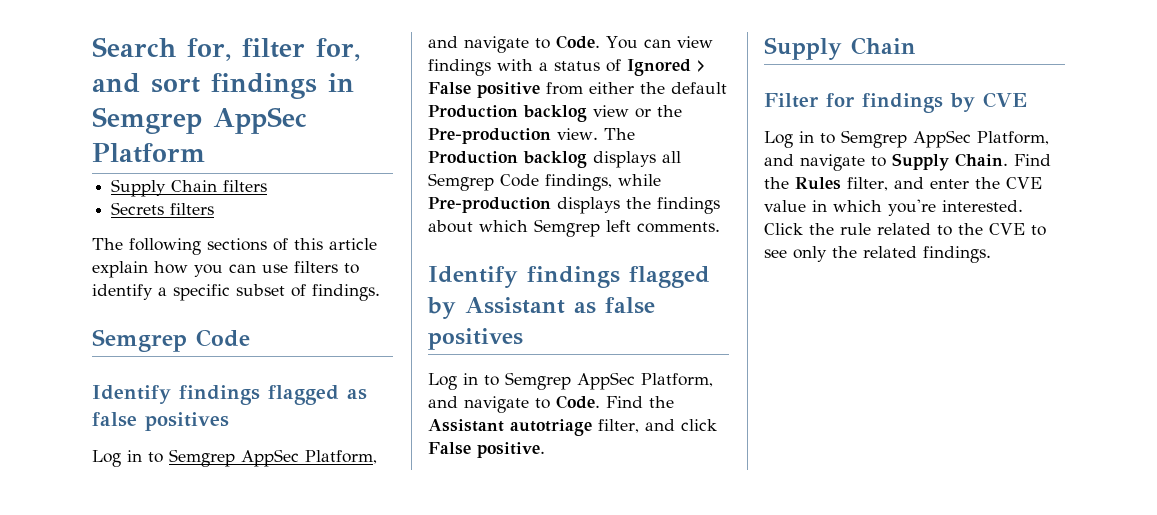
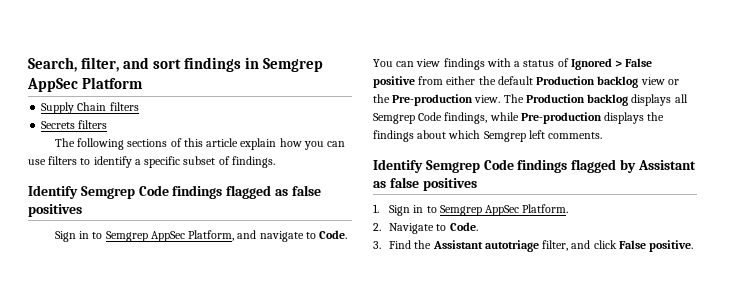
[92,37,360,61] Search for, filter for, -> [28,57,120,72] Search, filter,
[92,329,250,352] [92,385,171,404] Semgrep Code // Identify -> [28,185,169,199] Identify Semgrep Code
[92,450,121,467] Log -> [54,231,76,242] Sign
(518, 277) none -> [425,159,514,173] Semgrep Code
[428,372,713,390] [428,395,600,413] Log in to Semgrep AppSec Platform, and navigate to Code. -> [373,204,569,216] [373,222,478,234] [373,241,381,249] 1. Sign in to Semgrep AppSec Platform. // 2. Navigate to Code. // 3.
[764,37,916,60] [764,92,1027,113] [764,130,1049,148] [764,153,1051,171] [764,177,1042,191] [764,199,1023,216] [764,223,1046,236] [764,246,991,263] // Supply Chain // Filter for findings by CVE // Log in to Semgrep AppSec Platform, and navigate to Supply Chain. Find the Rules filter, and enter the CVE value in which you're interested. Click the rule related to the CVE to see only the related findings. -> (694, 246) none

